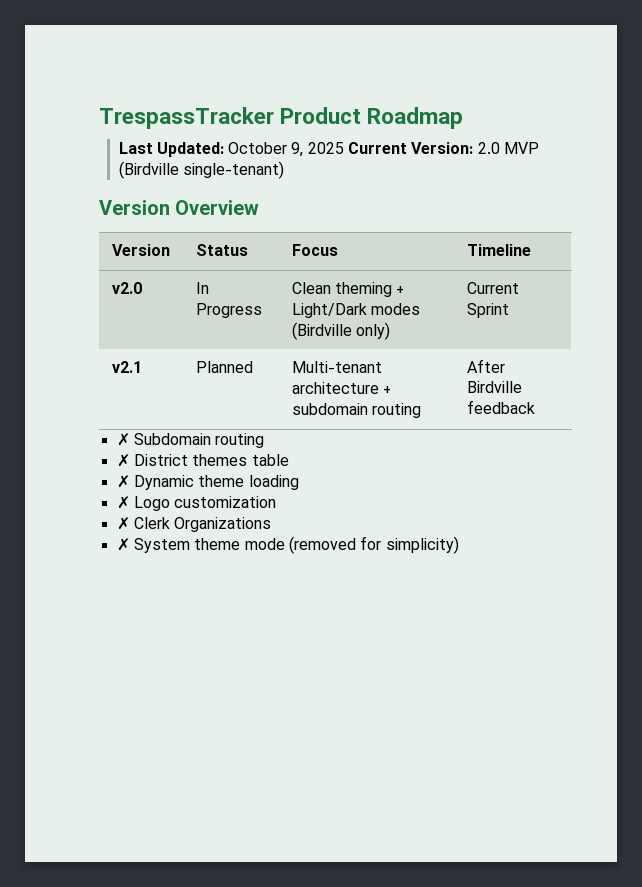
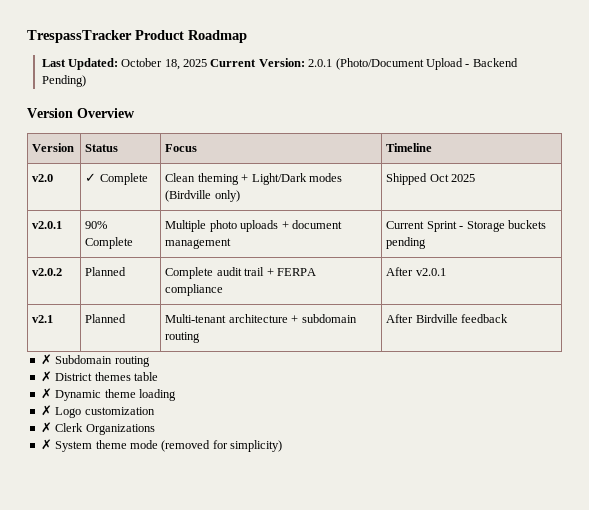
[291,142,304,157] 9, -> [164,59,180,70] 18,
[477,142,540,154] [118,161,284,179] 2.0 MVP (Birdville single-tenant) -> [308,58,518,70] [41,75,86,87] 2.0.1 (Photo/Document Upload - Backend Pending)
[195,282,209,294] [195,303,262,318] In Progress -> [85,173,148,185] ✓ Complete
[466,282,519,294] [466,303,509,318] Current Sprint -> [386,173,476,185] [32,221,63,229] [85,221,108,229] [85,237,134,249] [165,220,342,232] [165,238,232,249] [386,220,546,232] [386,237,427,249] [32,268,63,276] [85,267,127,276] [165,267,316,279] [165,284,224,296] [386,267,446,276] Shipped Oct 2025 // v2.0.1 | 90% Complete | Multiple photo uploads + document management | Current Sprint - Storage buckets pending // v2.0.2 | Planned | Complete audit trail + FERPA compliance | After v2.0.1

